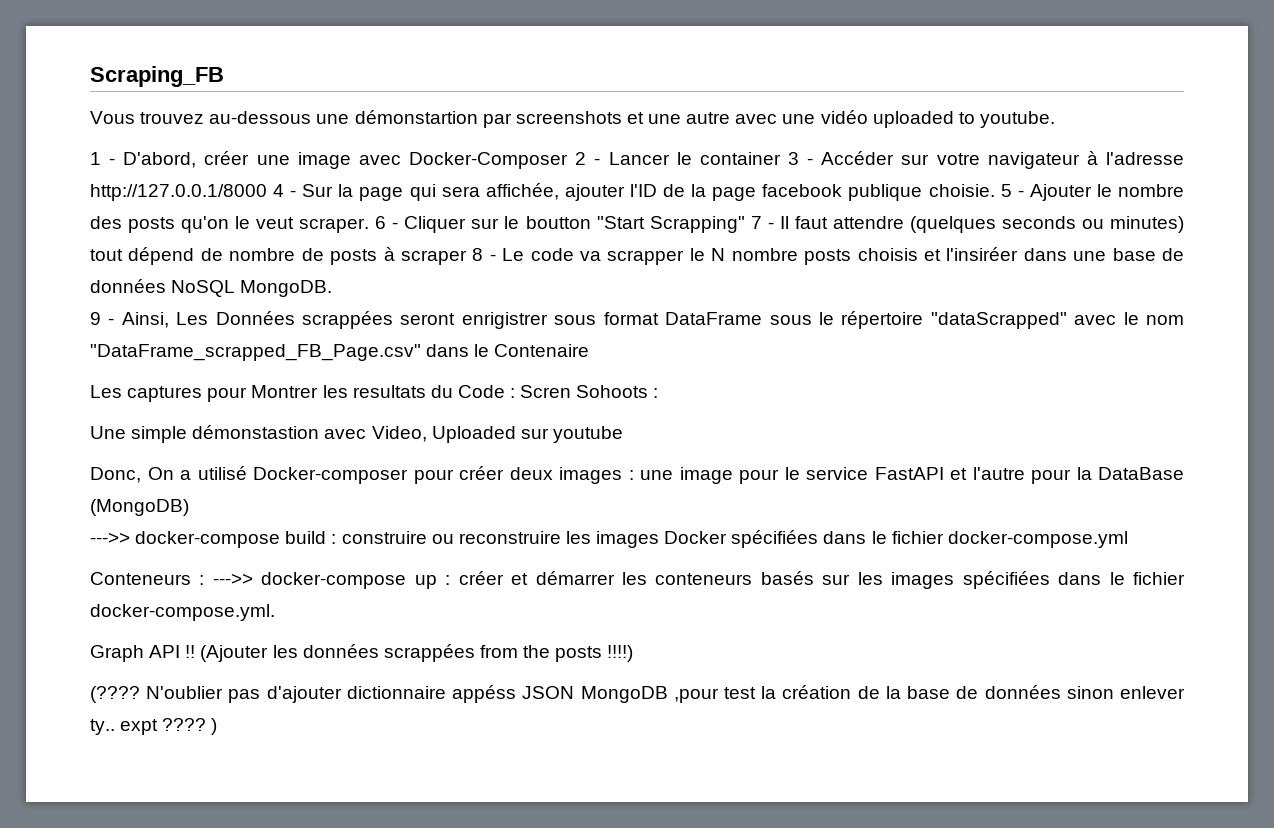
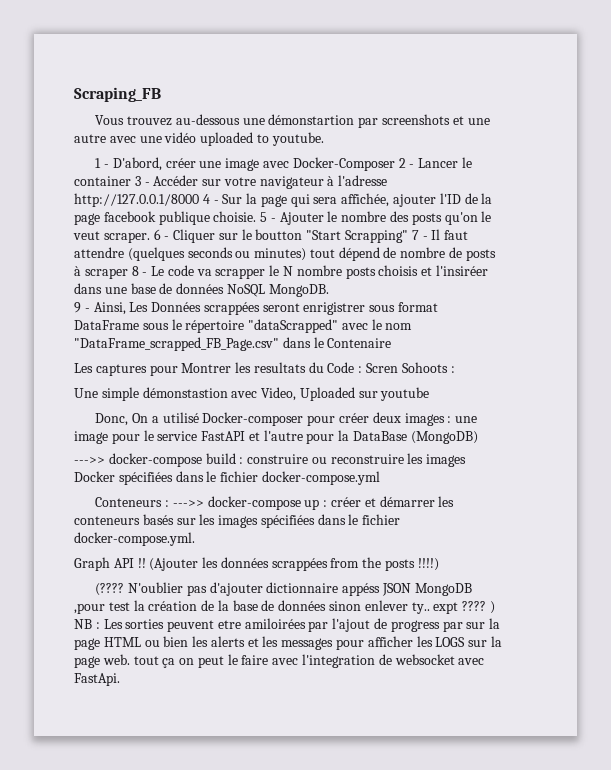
(218, 726) none -> [74,618,501,632] [74,636,502,650] [74,654,485,668] [74,673,120,686] NB : Les sorties peuvent etre amiloirées par l'ajout de progress par sur la page HTML ou bien les alerts et les messages pour afficher les LOGS sur la page web. tout ça on peut le faire avec l'integration de websocket avec FastApi.

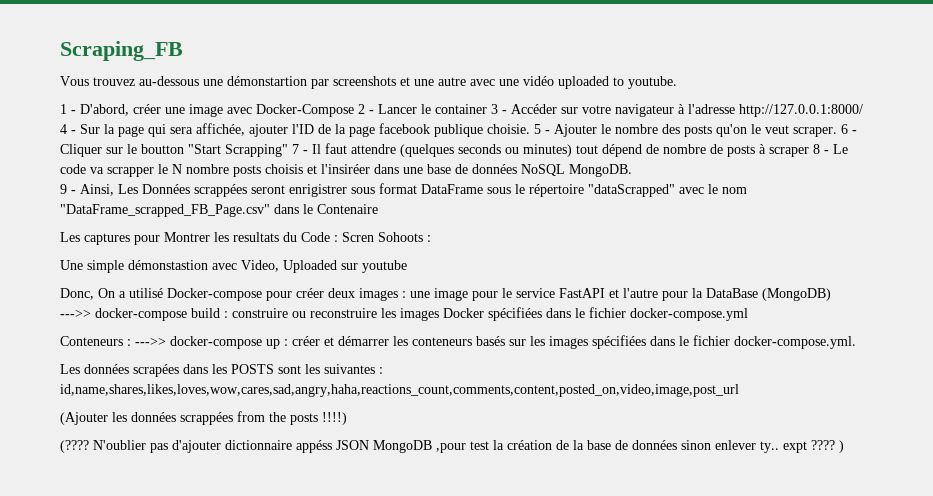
[292,157,395,171] Docker-Composer -> [256,104,354,117] Docker-Compose
[74,193,199,207] http://127.0.0.1/8000 -> [739,104,863,117] http://127.0.0.1:8000/
[202,412,304,426] Docker-composer -> [167,288,262,301] Docker-compose
[74,557,146,571] Graph API !! -> [60,364,383,377] [60,384,739,397] Les données scrapées dans les POSTS sont les suivantes : id,name,shares,likes,loves,wow,cares,sad,angry,haha,reactions_count,comments,content,posted_on,video,image,post_url //
[74,618,501,632] [74,636,502,650] [74,654,485,668] [74,673,120,686] NB : Les sorties peuvent etre amiloirées par l'ajout de progress par sur la page HTML ou bien les alerts et les messages pour afficher les LOGS sur la page web. tout ça on peut le faire avec l'integration de websocket avec FastApi. -> (844, 446) none

